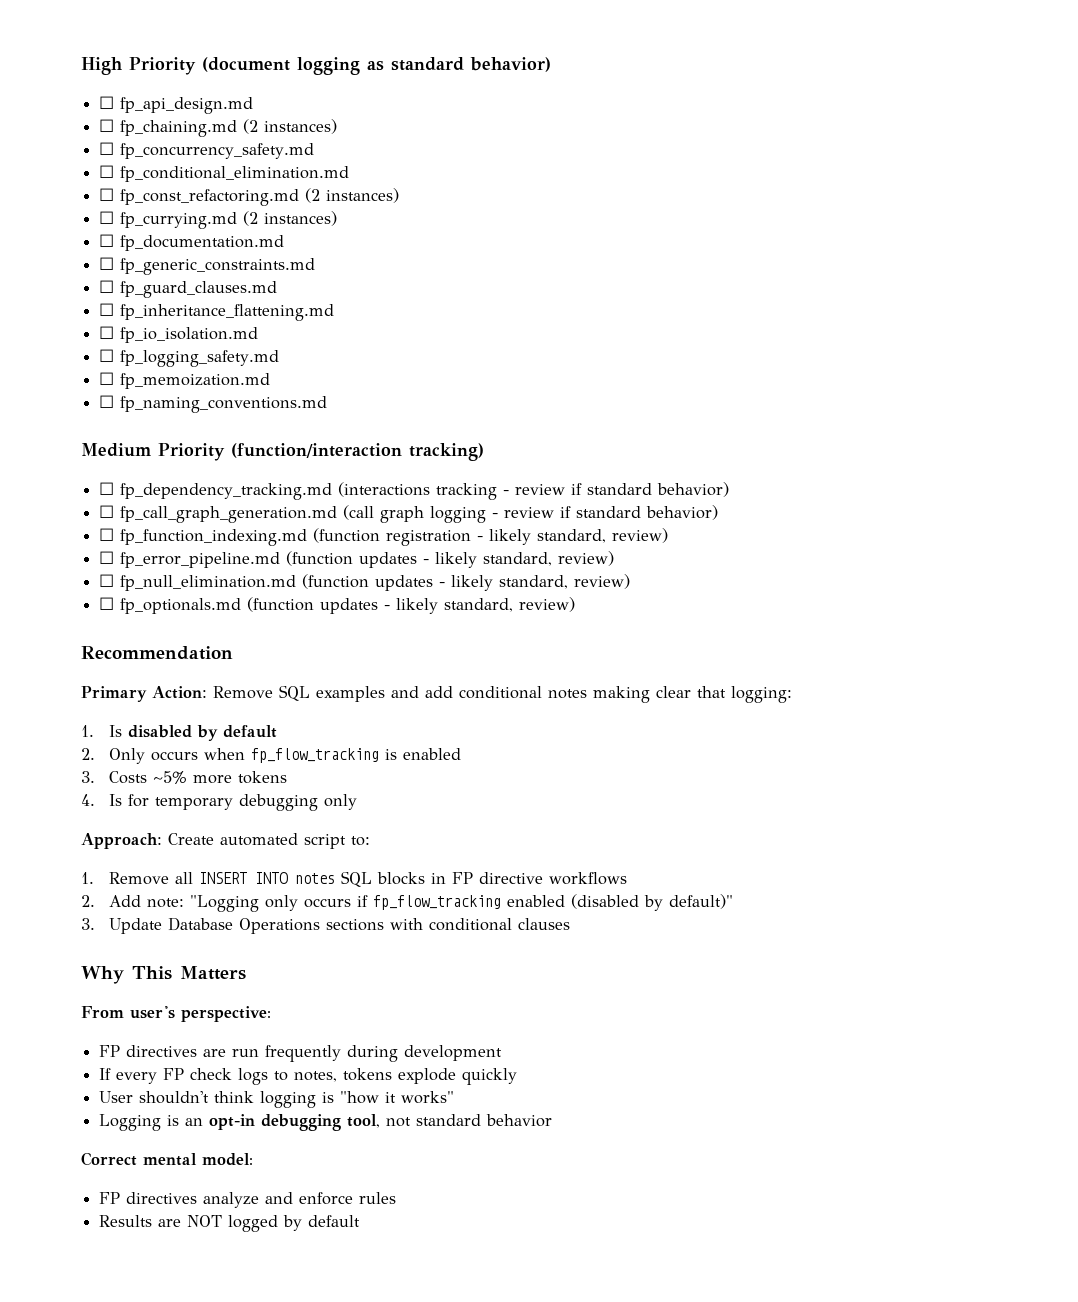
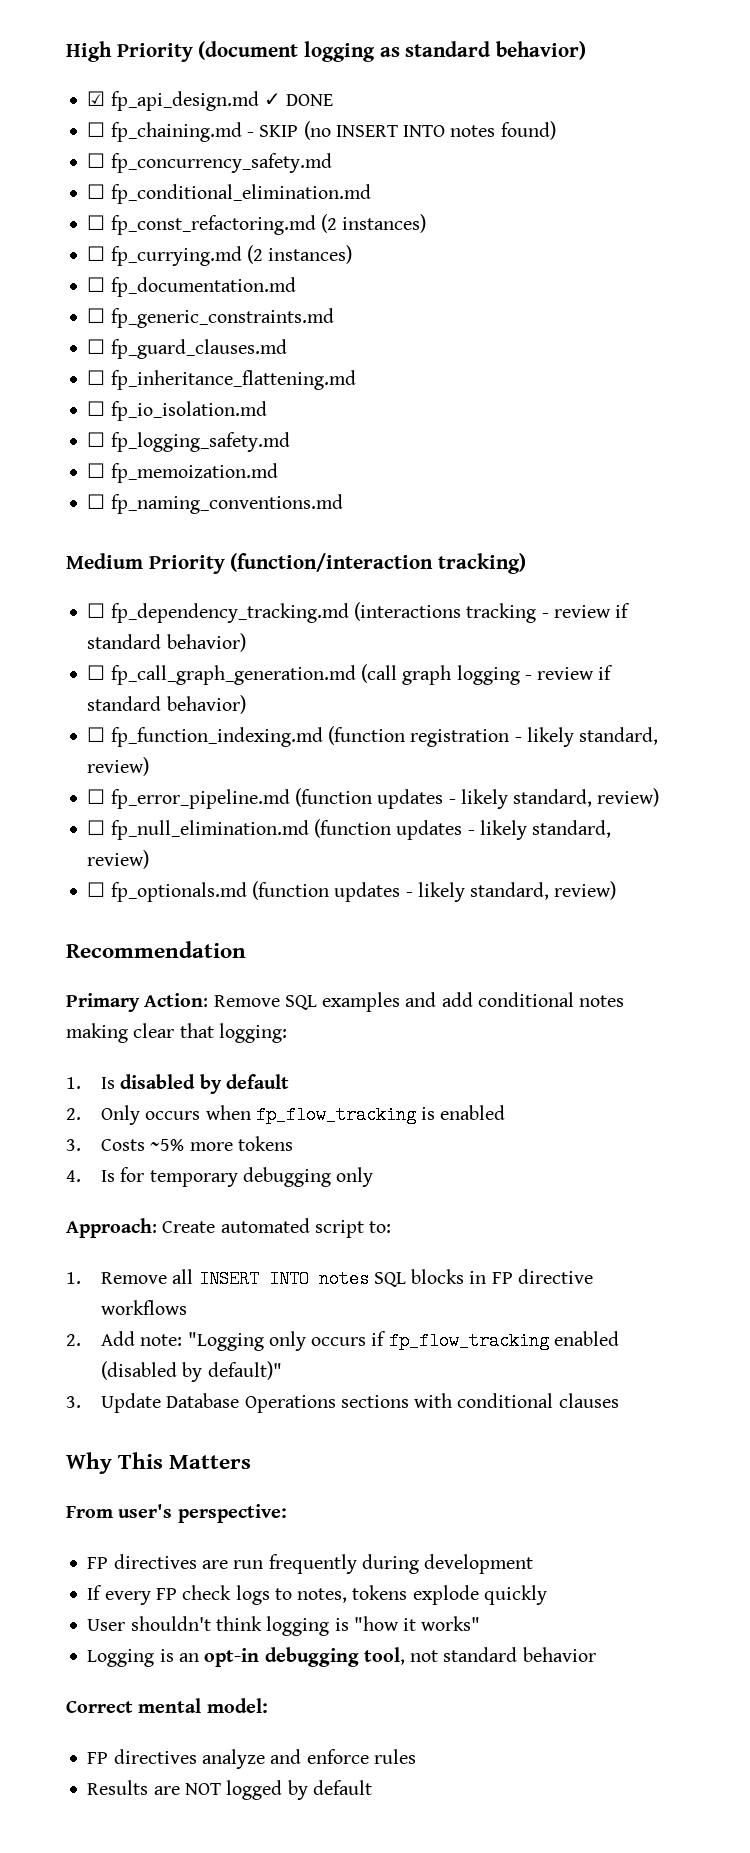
[99,96,115,109] ☐ -> [87,91,106,106] ☑
(254, 105) none -> [263,93,334,106] ✓ DONE
[243,119,338,134] (2 instances) -> [246,121,556,140] - SKIP (no INSERT INTO notes found)

